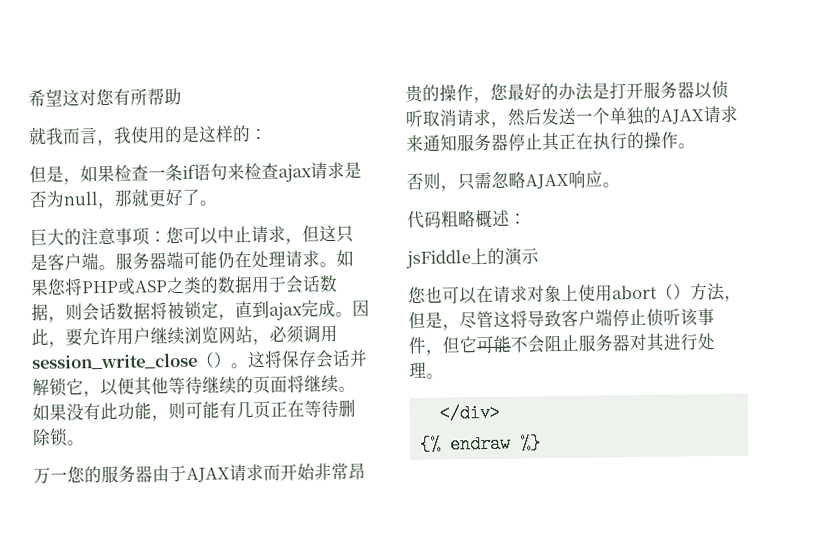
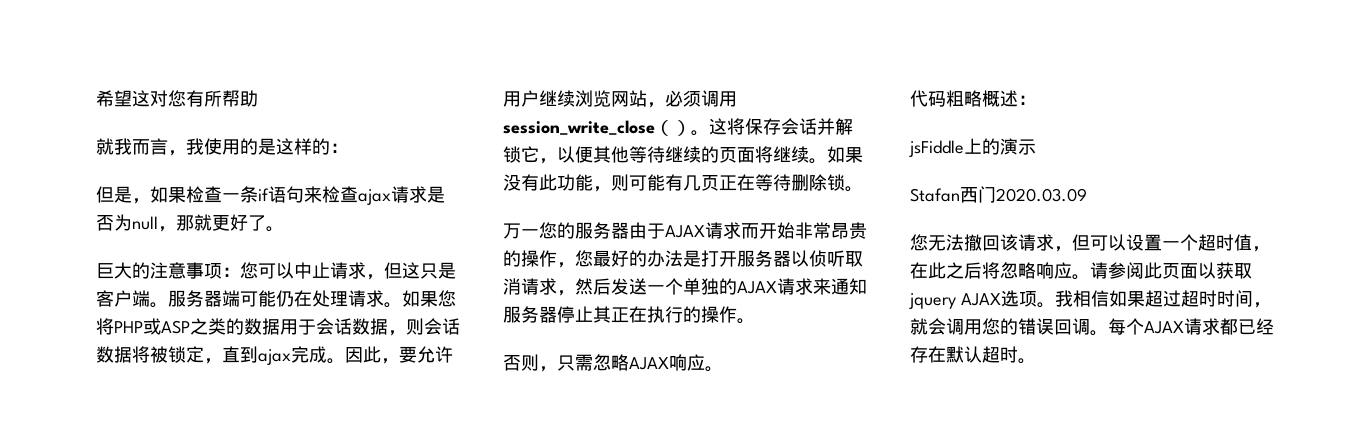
[408,282,742,305] [408,307,715,331] [408,332,715,356] [409,361,444,379] [438,403,500,423] [419,434,541,454] 您也可以在请求对象上使用abort（）方法，但是，尽管这将导致客户端停止侦听该事件，但它可能不会阻止服务器对其进行处理。 // </div> // {% endraw %} -> [910,186,1087,203] [910,234,1270,252] [910,262,1252,280] [909,290,1271,309] [910,318,1274,336] [910,346,1036,364] Stafan西门2020.03.09 // 您无法撤回该请求，但可以设置一个超时值，在此之后将忽略响应。请参阅此页面以获取jquery AJAX选项。我相信如果超过超时时间，就会调用您的错误回调。每个AJAX请求都已经存在默认超时。

